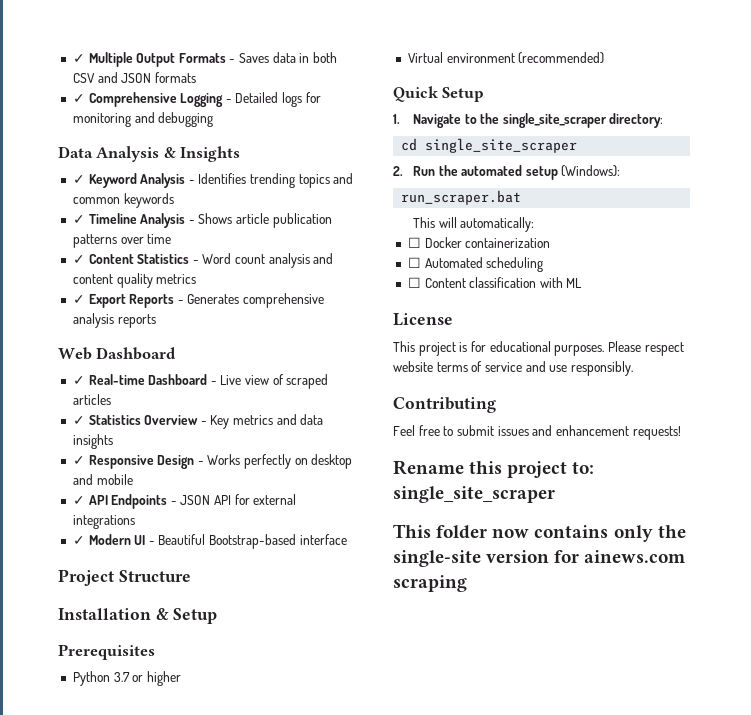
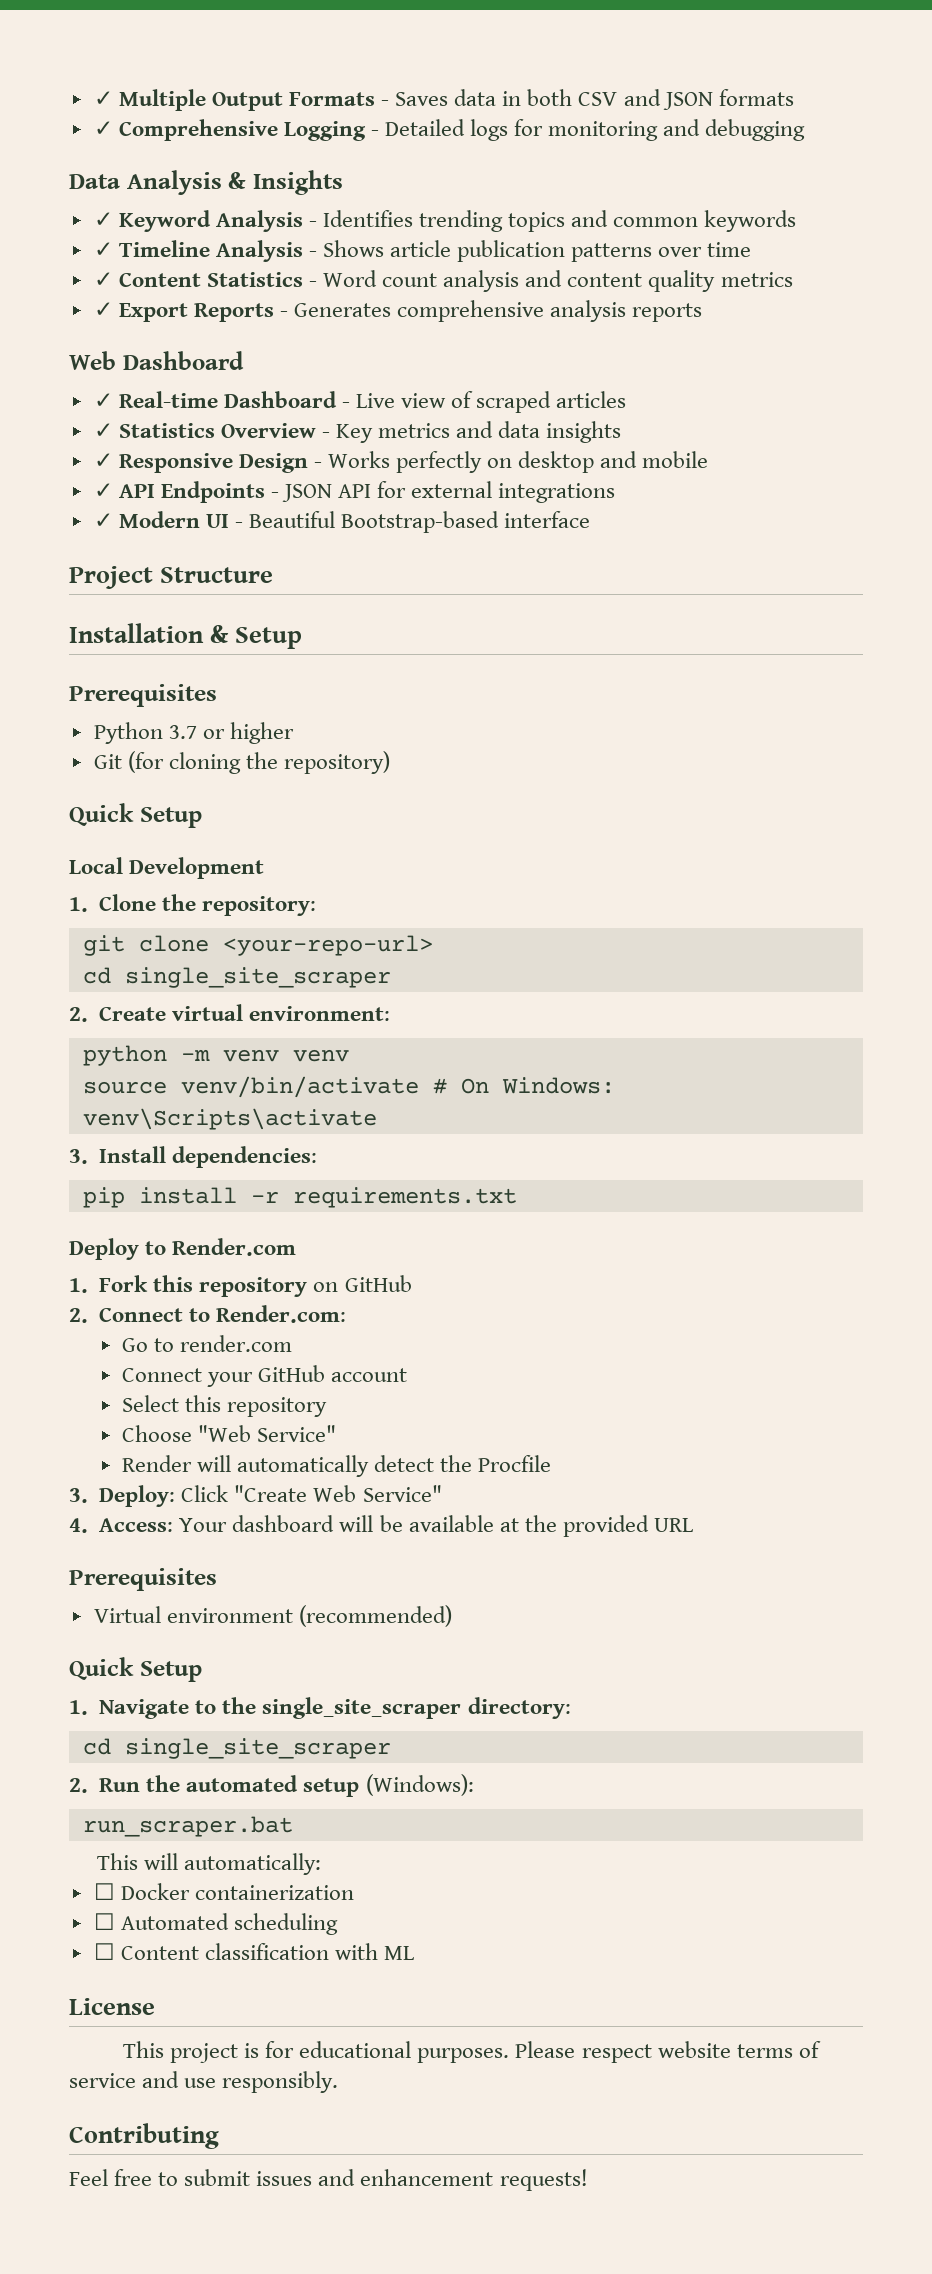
(181, 678) none -> [93,751,391,774] [69,803,202,828] [69,857,265,879] [69,894,317,916] [82,935,433,956] [82,967,391,988] [69,1004,391,1022] [82,1045,349,1066] [82,1076,615,1098] [82,1108,377,1130] [69,1146,318,1168] [82,1187,517,1208] [69,1238,297,1260] [69,1275,412,1297] [69,1305,347,1323] [121,1335,293,1352] [121,1365,408,1387] [121,1395,328,1417] [121,1425,337,1442] [121,1455,552,1477] [69,1485,442,1507] [69,1515,693,1537] [69,1568,217,1591] // Git (for cloning the repository) // Quick Setup // Local Development // 1. Clone the repository: // git clone <your-repo-url> // cd single_site_scraper // 2. Create virtual environment: // python -m venv venv // source venv/bin/activate # On Windows: venv\Scripts\activate // 3. Install dependencies: // pip install -r requirements.txt // Deploy to Render.com // 1. Fork this repository on GitHub // 2. Connect to Render.com: // Go to render.com // Connect your GitHub account // Select this repository // Choose "Web Service" // Render will automatically detect the Procfile // 3. Deploy: Click "Create Web Service" // 4. Access: Your dashboard will be available at the provided URL // Prerequisites
[393,460,595,478] [393,486,555,503] [393,524,686,542] [393,550,686,567] [393,575,467,592] // Rename this project to: single_site_scraper // This folder now contains only the single-site version for ainews.com scraping -> (588, 2180) none

